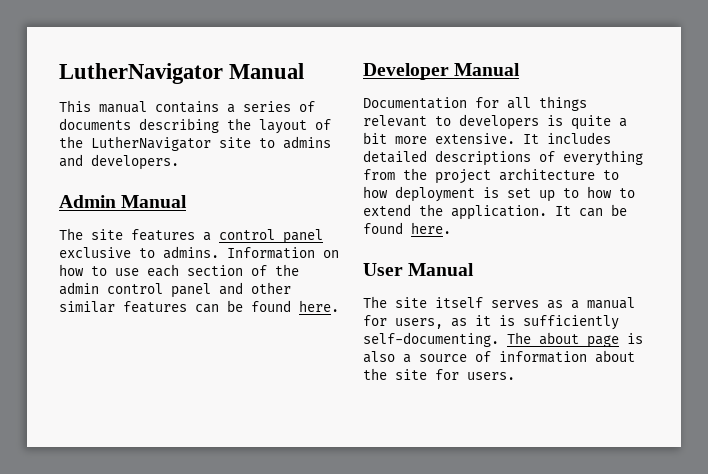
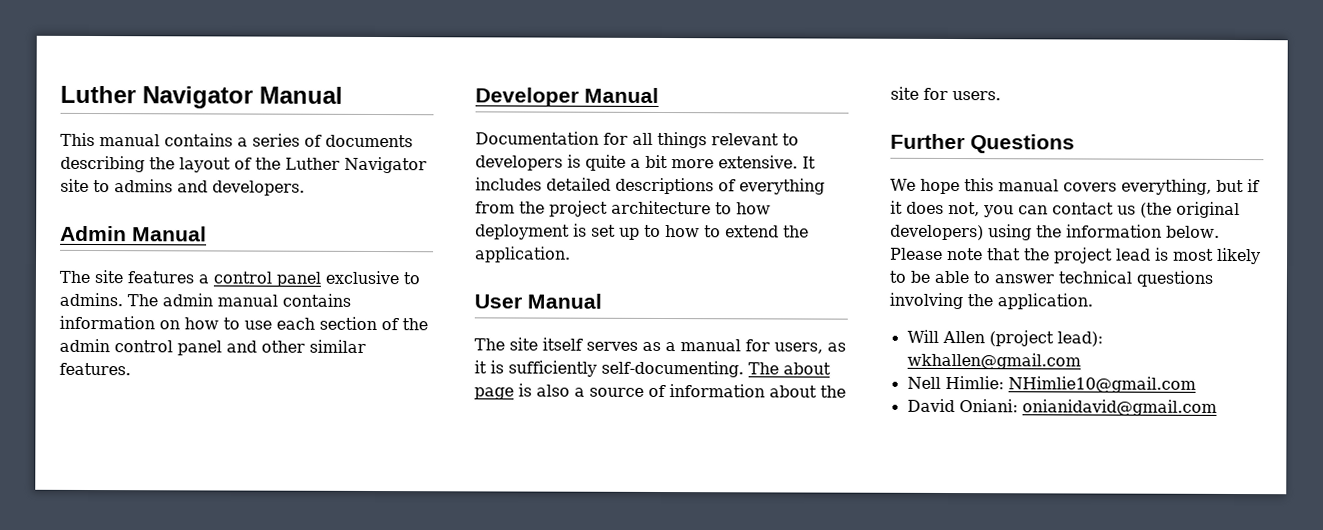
[59,63,223,84] LutherNavigator -> [60,85,253,109] Luther Navigator
[91,136,211,151] LutherNavigator -> [285,156,427,174] Luther Navigator
[227,247,315,259] Information -> [127,293,351,307] [59,315,155,330] The admin manual contains information
[123,300,339,313] features can be found here. -> [59,362,131,376] features.
[555,204,627,217] [363,222,451,234] It can be found here. -> (571, 254) none
(515, 376) none -> [890,133,1075,154] [890,178,1260,195] [890,200,1240,219] [890,224,1220,241] [890,247,1261,265] [889,270,1213,287] [889,292,1093,310] [906,329,1103,347] [906,352,1081,370] [906,375,1196,393] [906,398,1217,416] // Further Questions // We hope this manual covers everything, but if it does not, you can contact us (the original developers) using the information below. Please note that the project lead is most likely to be able to answer technical questions involving the application. // Will Allen (project lead): wkhallen@gmail.com // Nell Himlie: NHimlie10@gmail.com // David Oniani: onianidavid@gmail.com

